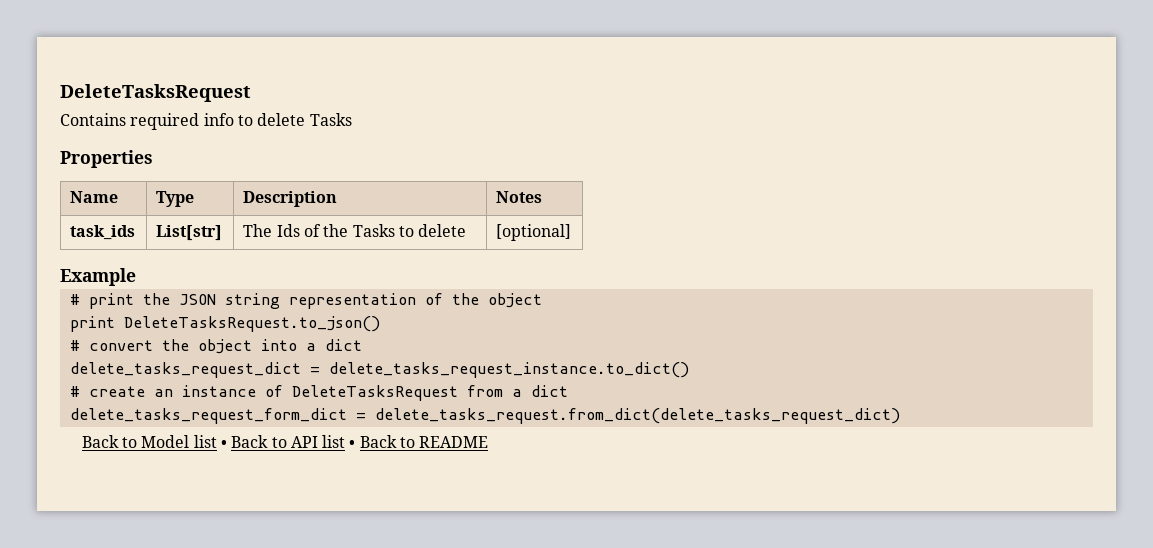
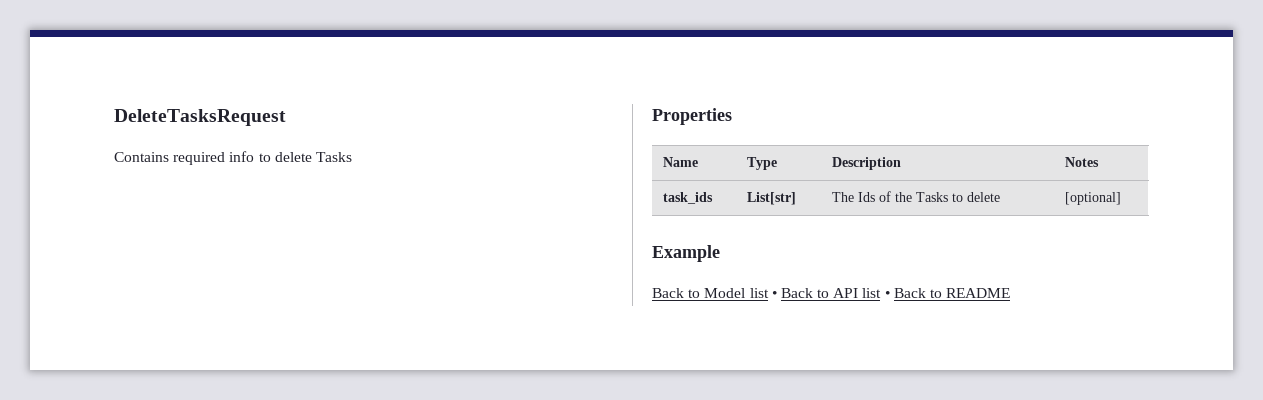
[69,293,542,309] [69,316,380,332] [69,339,362,354] [69,362,689,378] [69,385,568,401] [69,408,900,424] // # print the JSON string representation of the object // print DeleteTasksRequest.to_json() // # convert the object into a dict // delete_tasks_request_dict = delete_tasks_request_instance.to_dict() // # create an instance of DeleteTasksRequest from a dict // delete_tasks_request_form_dict = delete_tasks_request.from_dict(delete_tasks_request_dict) -> (720, 253) none

